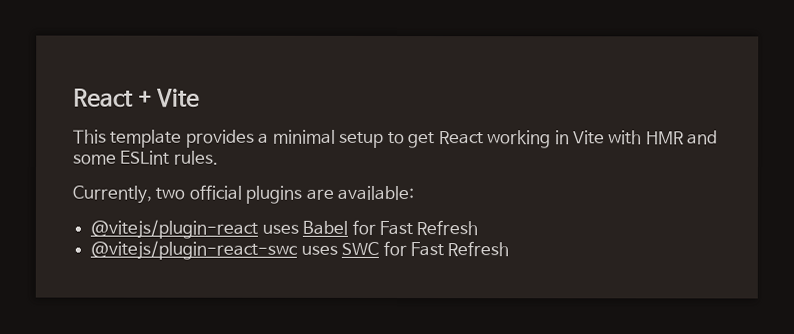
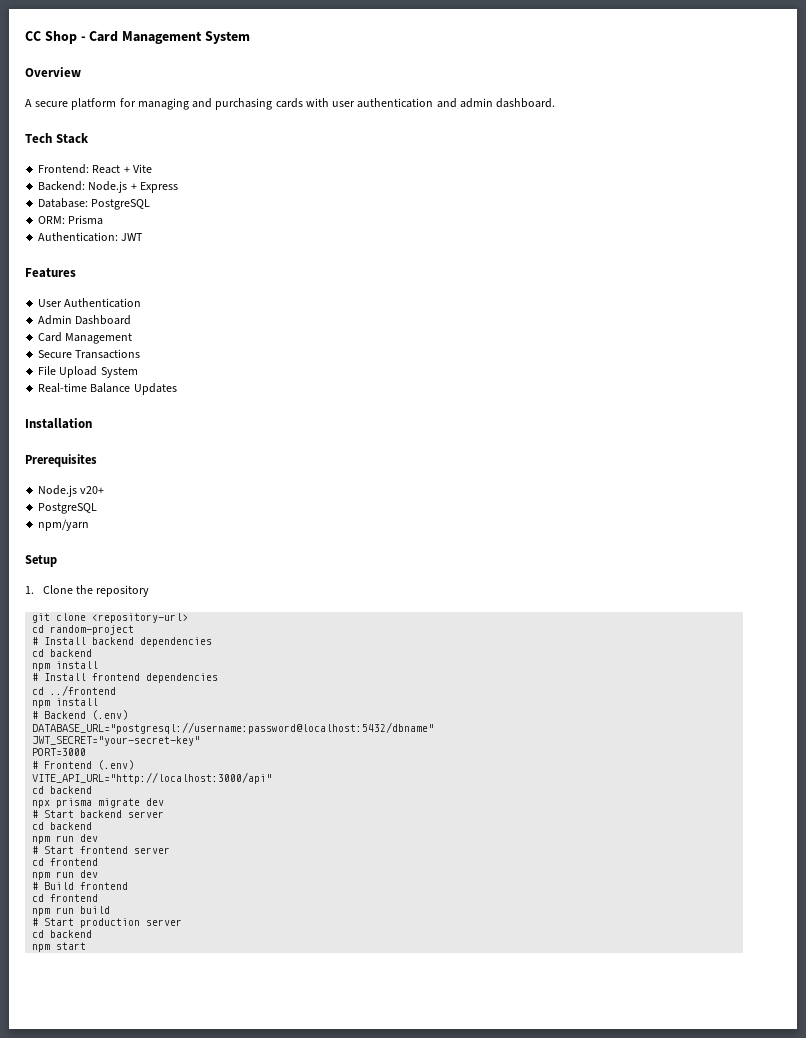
[73,88,201,108] [73,129,719,149] [73,150,219,165] [72,184,415,204] [90,219,479,239] [90,240,510,260] React + Vite // This template provides a minimal setup to get React working in Vite with HMR and some ESLint rules. // Currently, two official plugins are available: // @vitejs/plugin-react uses Babel for Fast Refresh // @vitejs/plugin-react-swc uses SWC for Fast Refresh -> [25,31,250,44] [25,67,81,77] [25,98,556,110] [25,133,89,144] [38,164,152,174] [38,181,178,193] [38,198,151,210] [38,215,104,225] [38,232,144,242] [25,268,76,278] [38,298,142,308] [38,315,132,325] [38,332,133,344] [38,349,141,359] [38,366,138,378] [38,383,177,395] [25,418,92,429] [25,454,97,467] [38,485,105,497] [38,503,98,514] [38,519,90,531] [25,555,57,567] [25,585,150,597] [32,613,189,623] [32,625,135,635] [32,637,213,647] [32,649,93,657] [32,661,99,671] [32,673,219,683] [32,685,117,696] [32,698,99,708] [32,710,129,720] [32,722,435,734] [32,736,201,746] [32,748,87,756] [32,760,135,770] [32,772,273,784] [32,786,93,794] [32,798,165,808] [32,810,165,818] [32,822,93,830] [32,834,99,844] [32,846,171,854] [32,858,99,866] [32,870,99,880] [32,882,129,890] [32,894,99,902] [32,906,111,916] [32,918,183,928] [32,930,93,938] [32,942,87,952] CC Shop - Card Management System // Overview // A secure platform for managing and purchasing cards with user authentication and admin dashboard. // Tech Stack // Frontend: React + Vite // Backend: Node.js + Express // Database: PostgreSQL // ORM: Prisma // Authentication: JWT // Features // User Authentication // Admin Dashboard // Card Management // Secure Transactions // File Upload System // Real-time Balance Updates // Installation // Prerequisites // Node.js v20+ // PostgreSQL // npm/yarn // Setup // 1. Clone the repository // git clone <repository-url> // cd random-project // # Install backend dependencies // cd backend // npm install // # Install frontend dependencies // cd ../frontend // npm install // # Backend (.env) // DATABASE_URL="postgresql://username:password@localhost:5432/dbname" // JWT_SECRET="your-secret-key" // PORT=3000 // # Frontend (.env) // VITE_API_URL="http://localhost:3000/api" // cd backend // npx prisma migrate dev // # Start backend server // cd backend // npm run dev // # Start frontend server // cd frontend // npm run dev // # Build frontend // cd frontend // npm run build // # Start production server // cd backend // npm start

